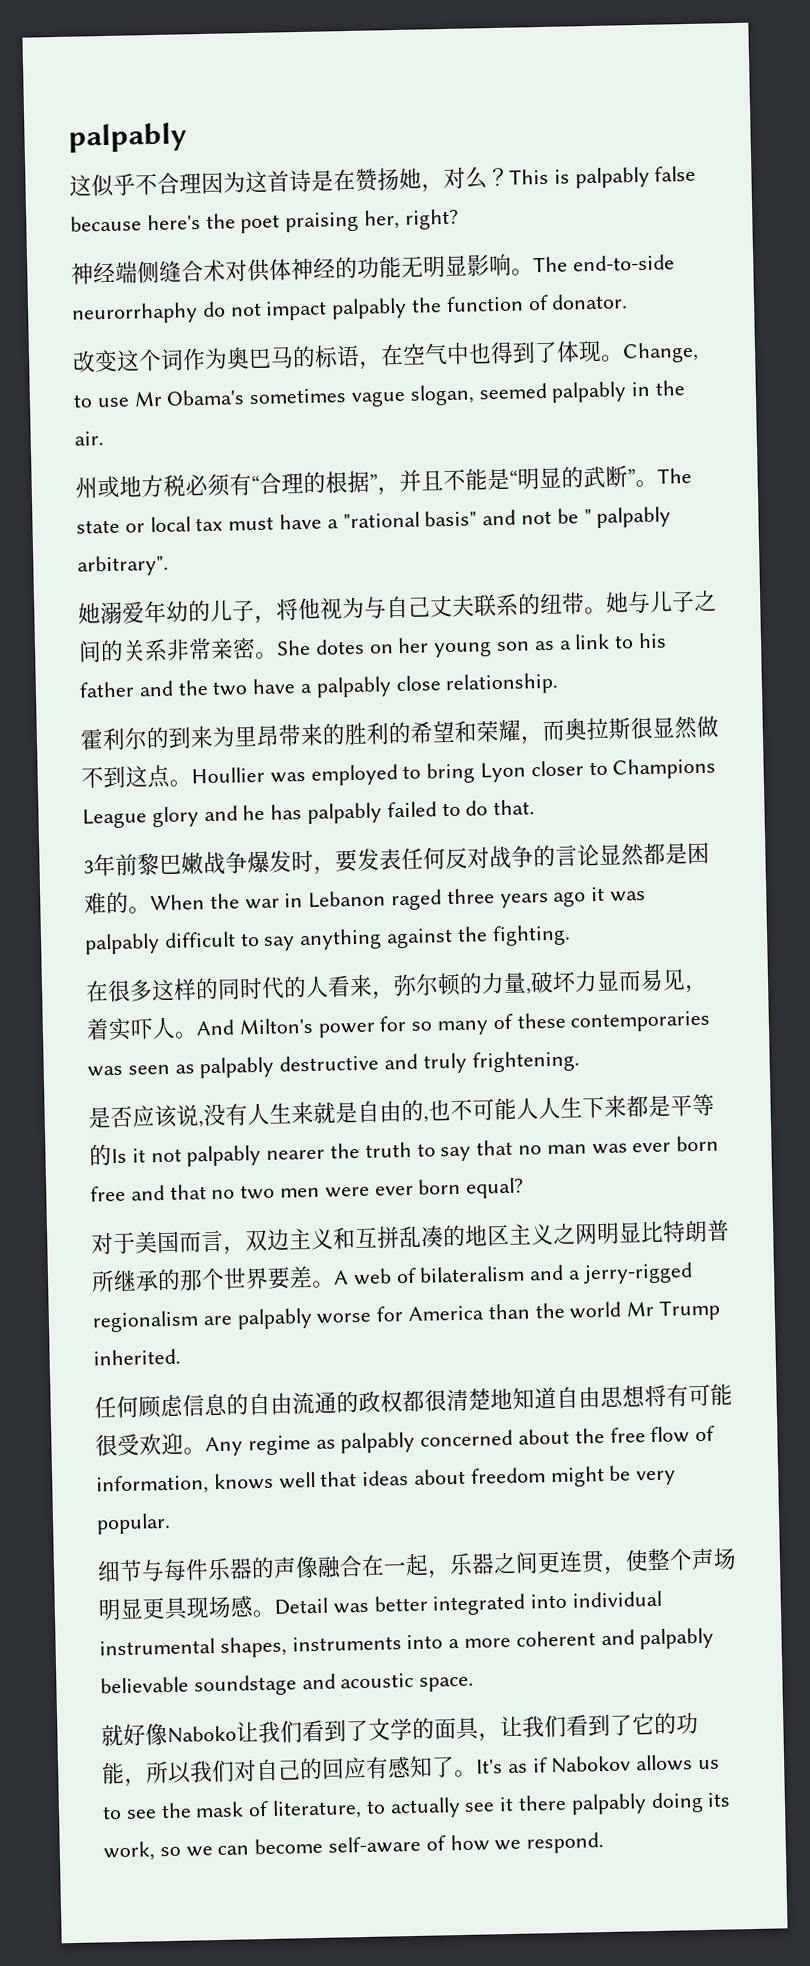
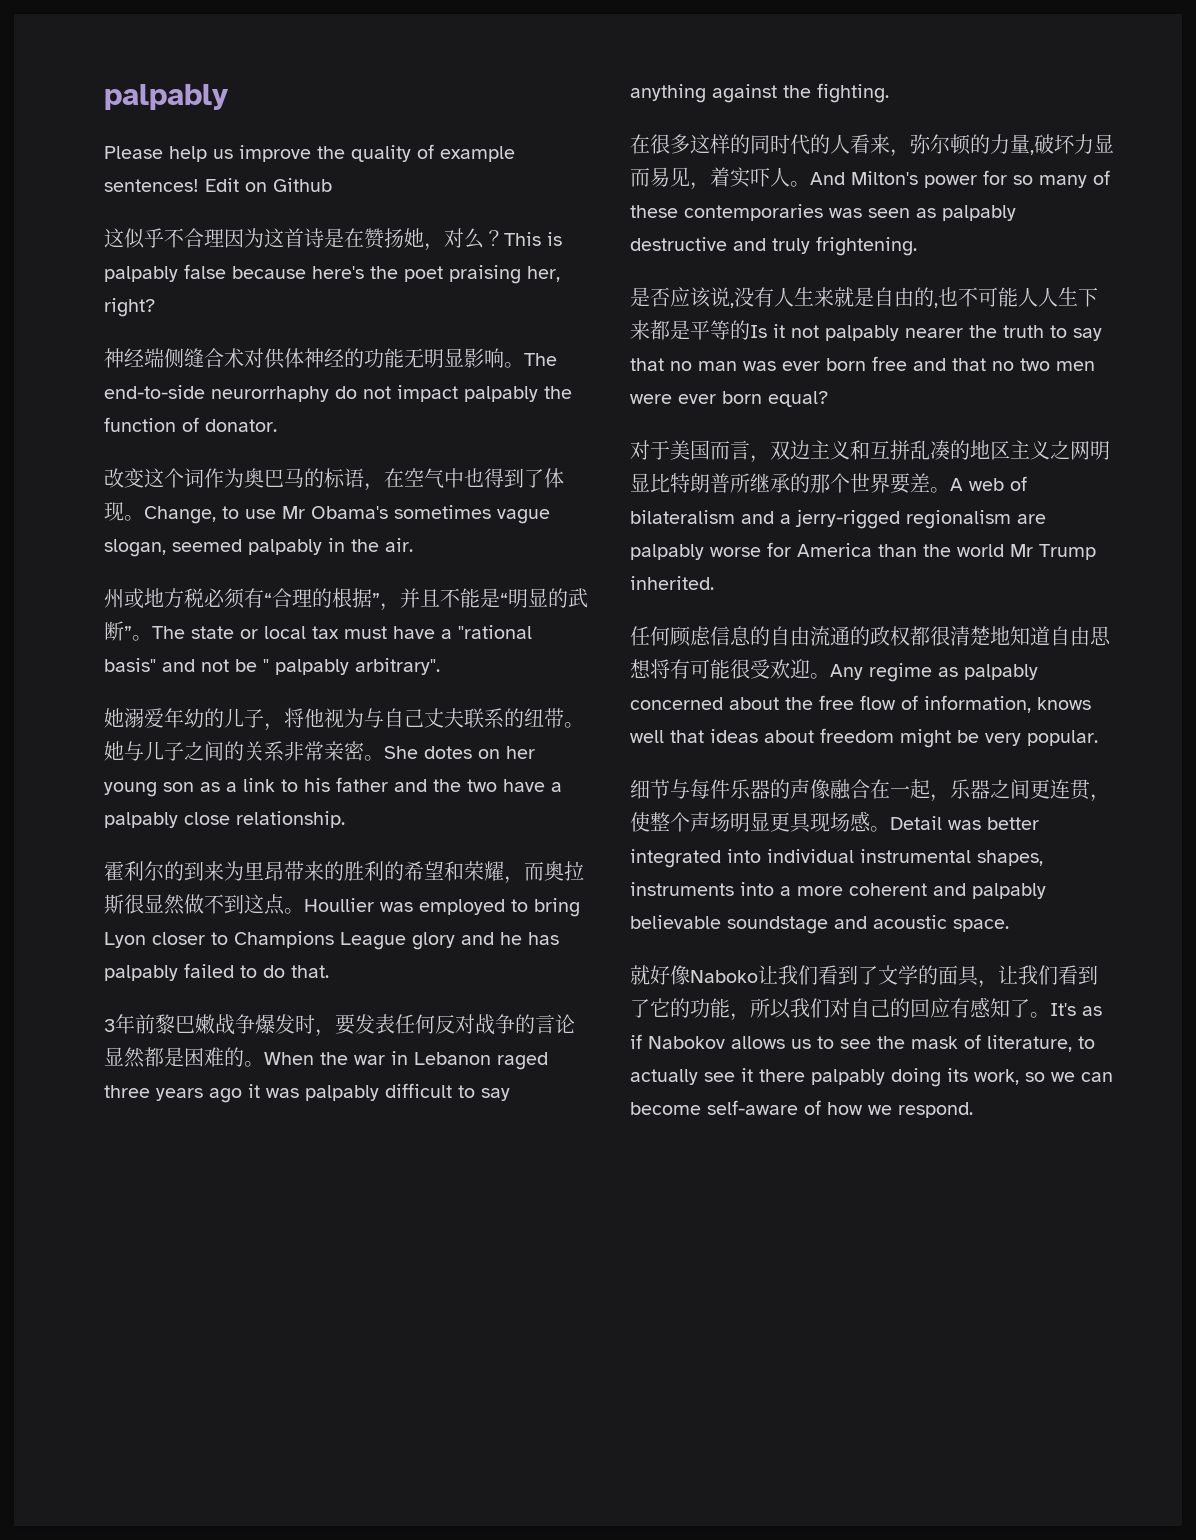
[68,122,187,153] palpably -> [104,84,229,110] [104,144,515,162] [104,178,332,192] palpably // Please help us improve the quality of example sentences! Edit on Github

